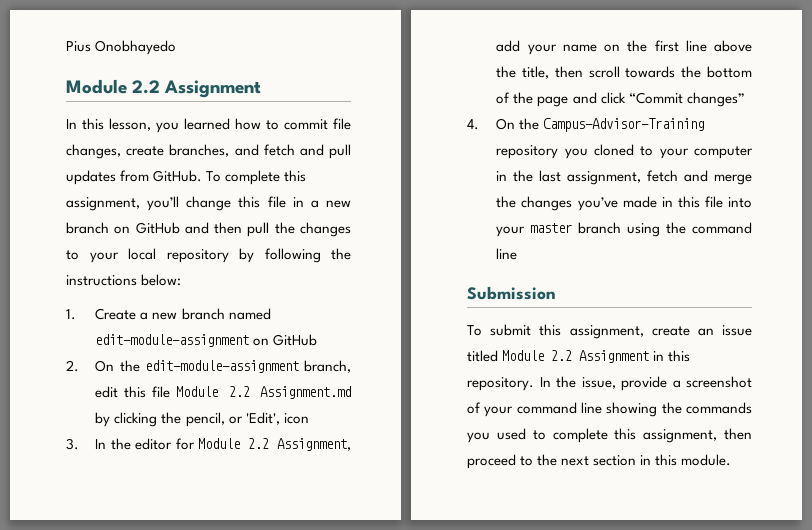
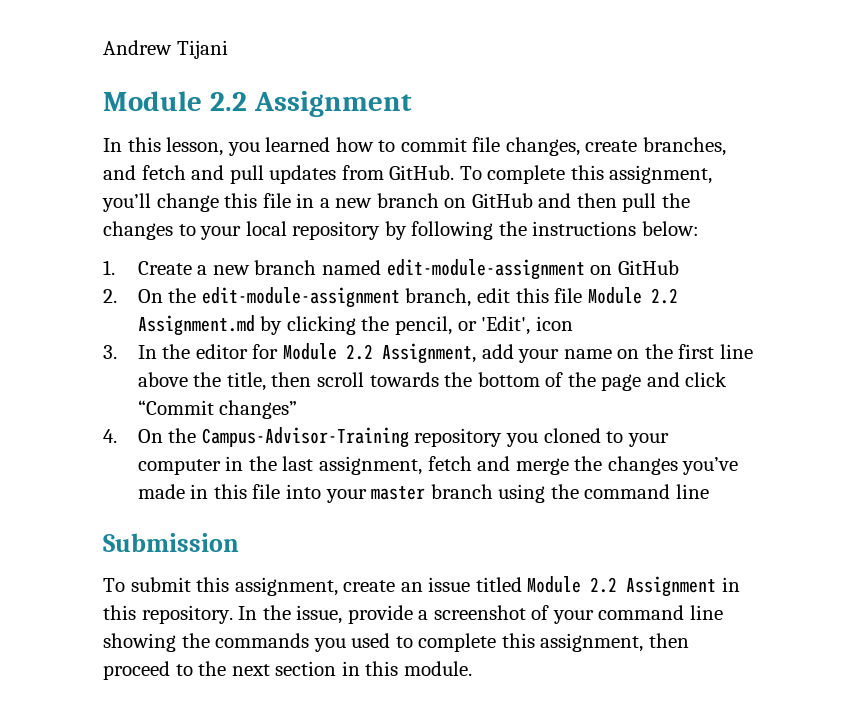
[66,40,177,55] Pius Onobhayedo -> [103,40,228,59] Andrew Tijani

